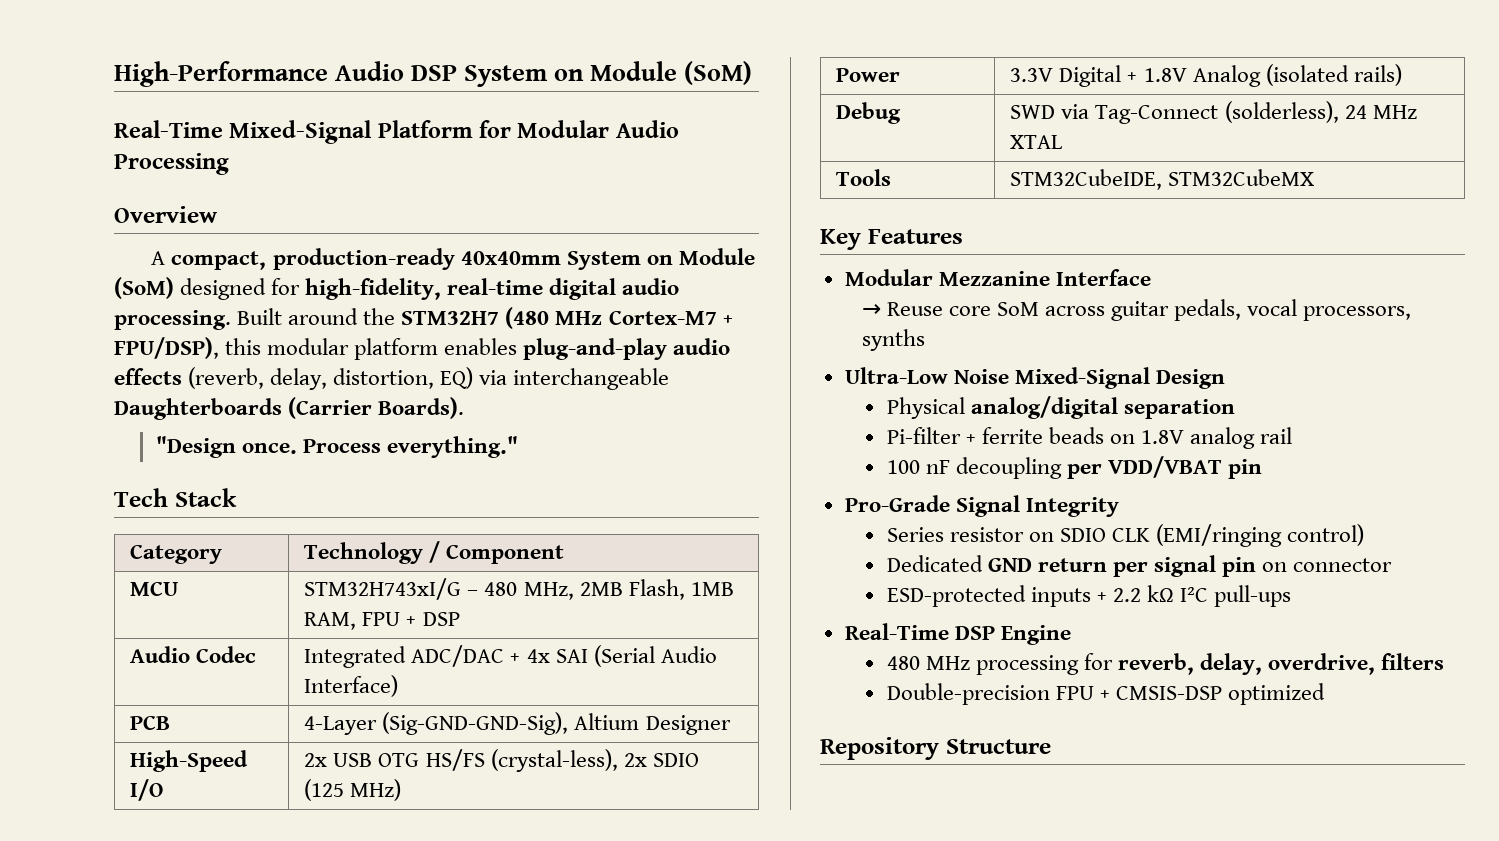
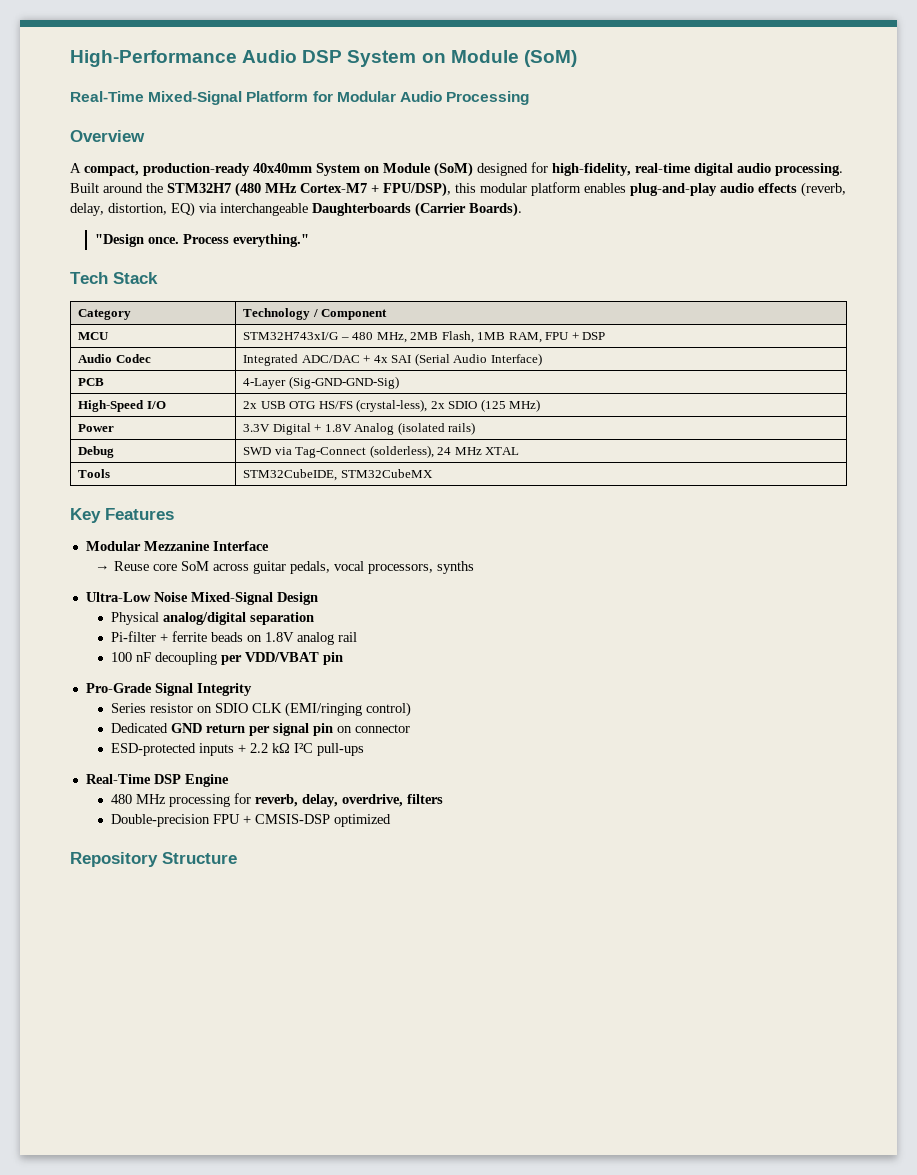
[382,712,731,735] (Sig-GND-GND-Sig), Altium Designer -> [288,376,399,389] (Sig-GND-GND-Sig)

